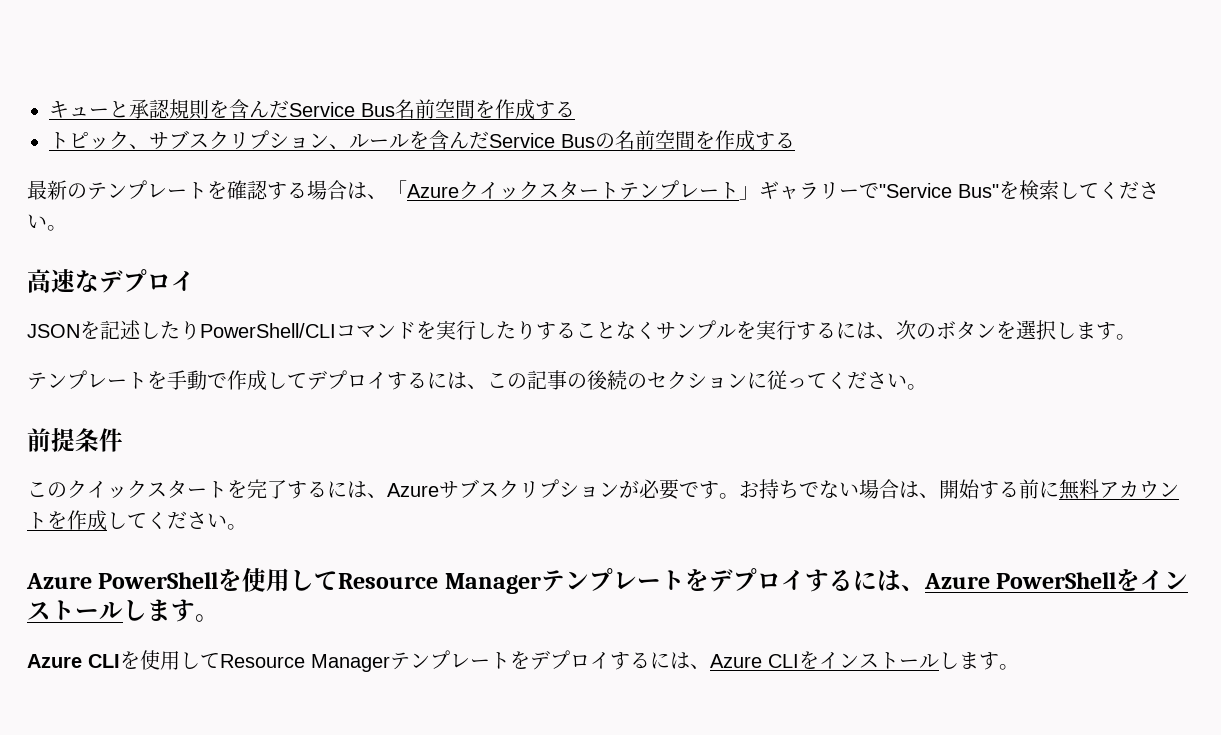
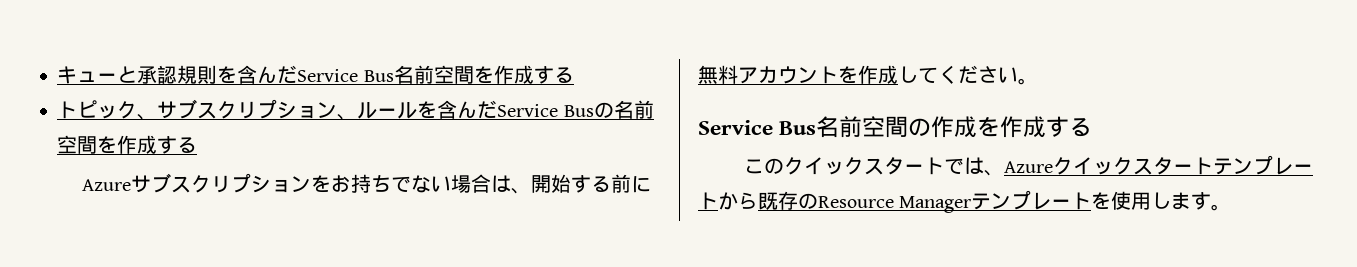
[27,180,1159,200] [27,214,67,231] [27,269,195,293] [27,320,1136,340] [27,370,927,391] [27,428,123,452] [27,479,387,499] 最新のテンプレートを確認する場合は、「Azureクイックスタートテンプレート」ギャラリーで"Service Bus"を検索してください。 // 高速なデプロイ // JSONを記述したりPowerShell/CLIコマンドを実行したりすることなくサンプルを実行するには、次のボタンを選択します。 // テンプレートを手動で作成してデプロイするには、この記事の後続のセクションに従ってください。 // 前提条件 // このクイックスタートを完了するには、 -> (198, 145) none
[619,479,739,500] が必要です。 -> [311,175,332,193] を
[26,568,1189,594] [27,599,219,622] [27,650,939,672] Azure PowerShellを使用してResource Managerテンプレートをデプロイするには、Azure PowerShellをインストールします。 // Azure CLIを使用してResource Managerテンプレートをデプロイするには、Azure CLIをインストール -> [698,116,1093,138] [744,155,1314,176] [698,190,1152,213] Service Bus名前空間の作成を作成する // このクイックスタートでは、Azureクイックスタートテンプレートから既存のResource Managerテンプレートを使用

